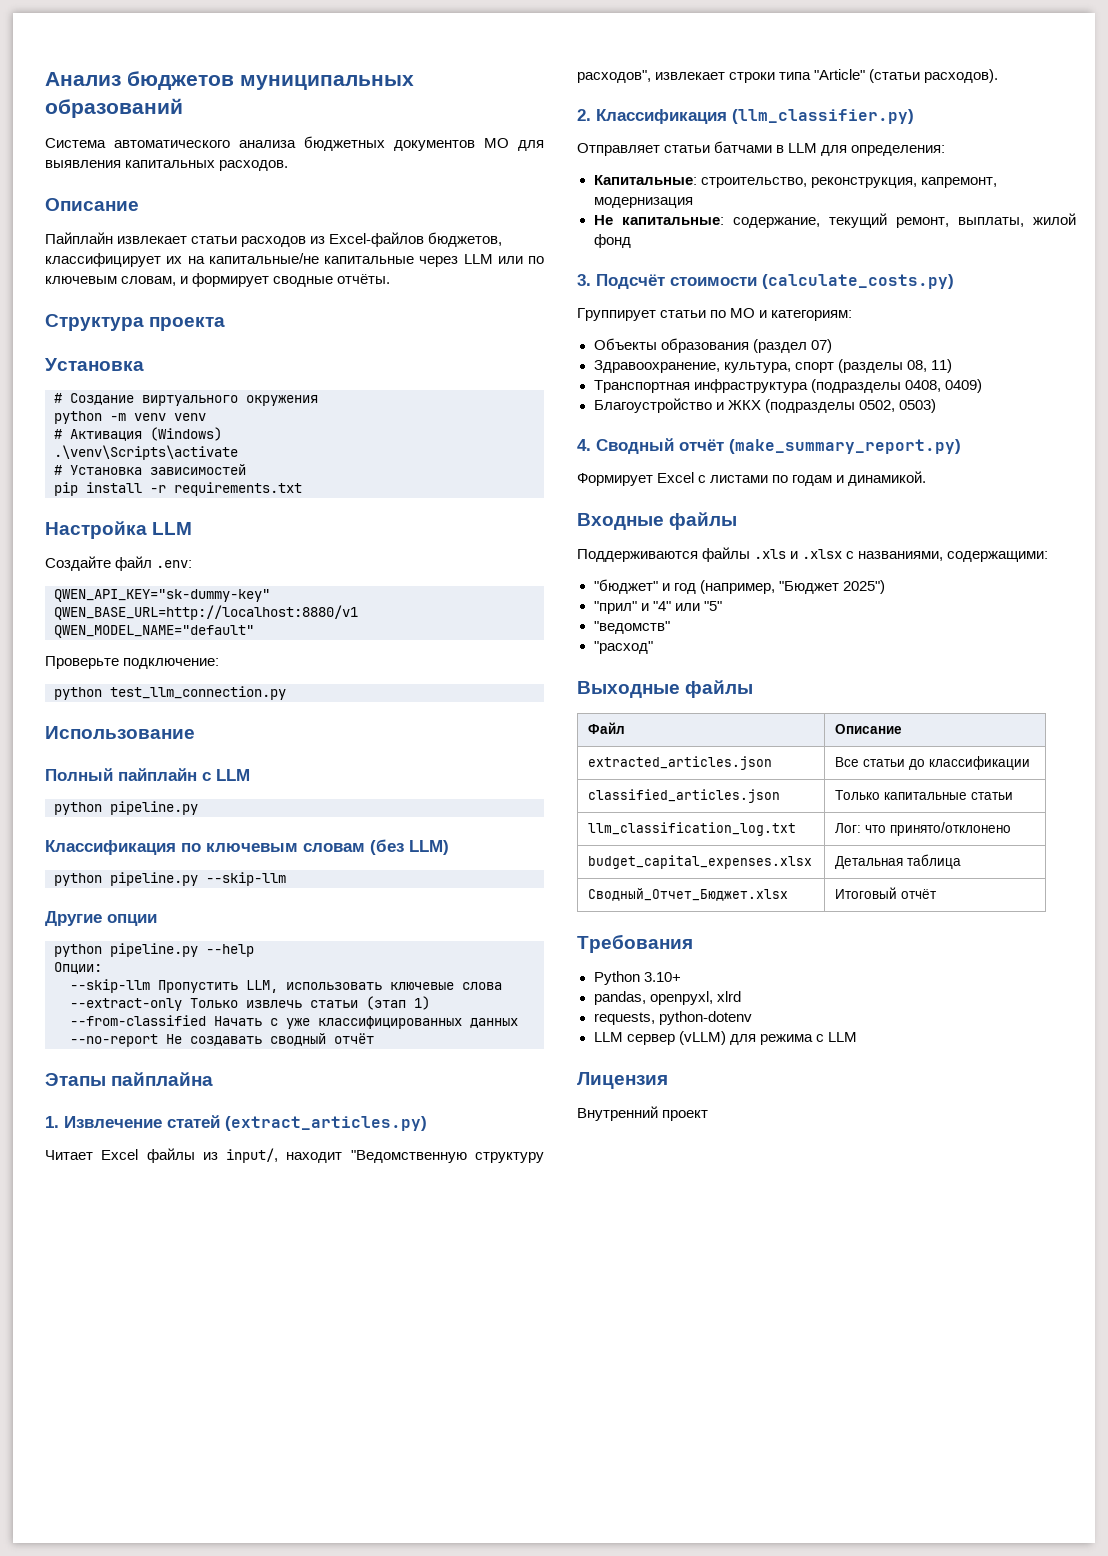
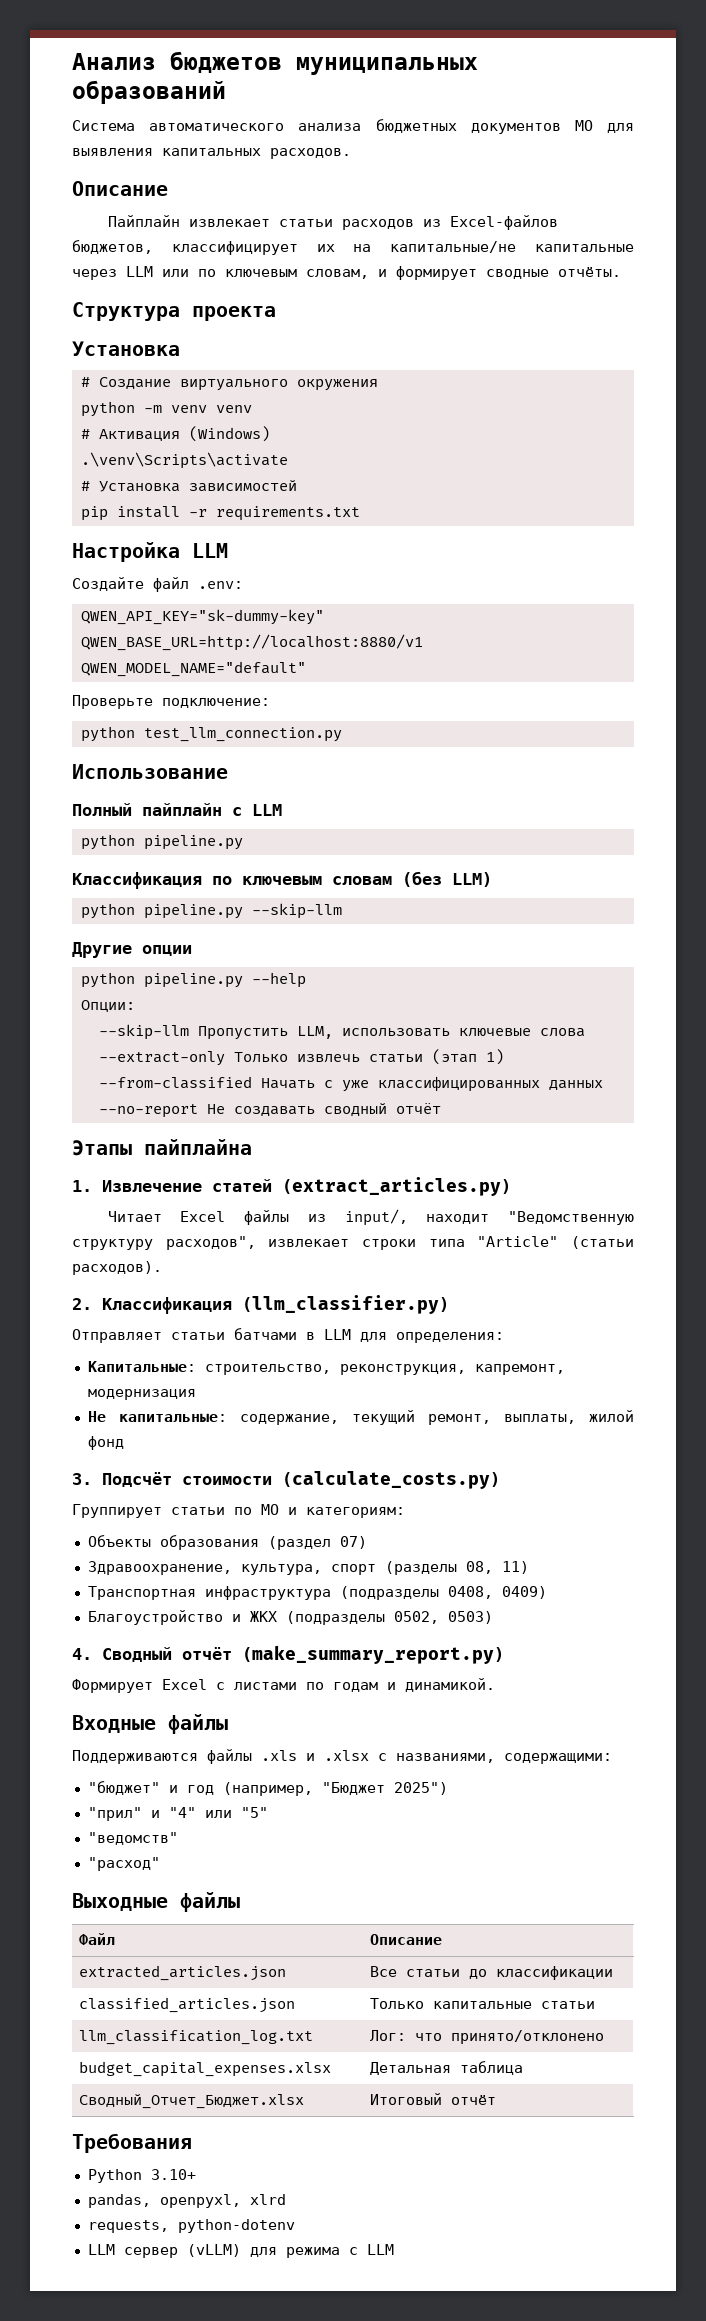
[577,1072,668,1089] [577,1106,709,1121] // Лицензия // Внутренний проект -> (394, 2249) none

